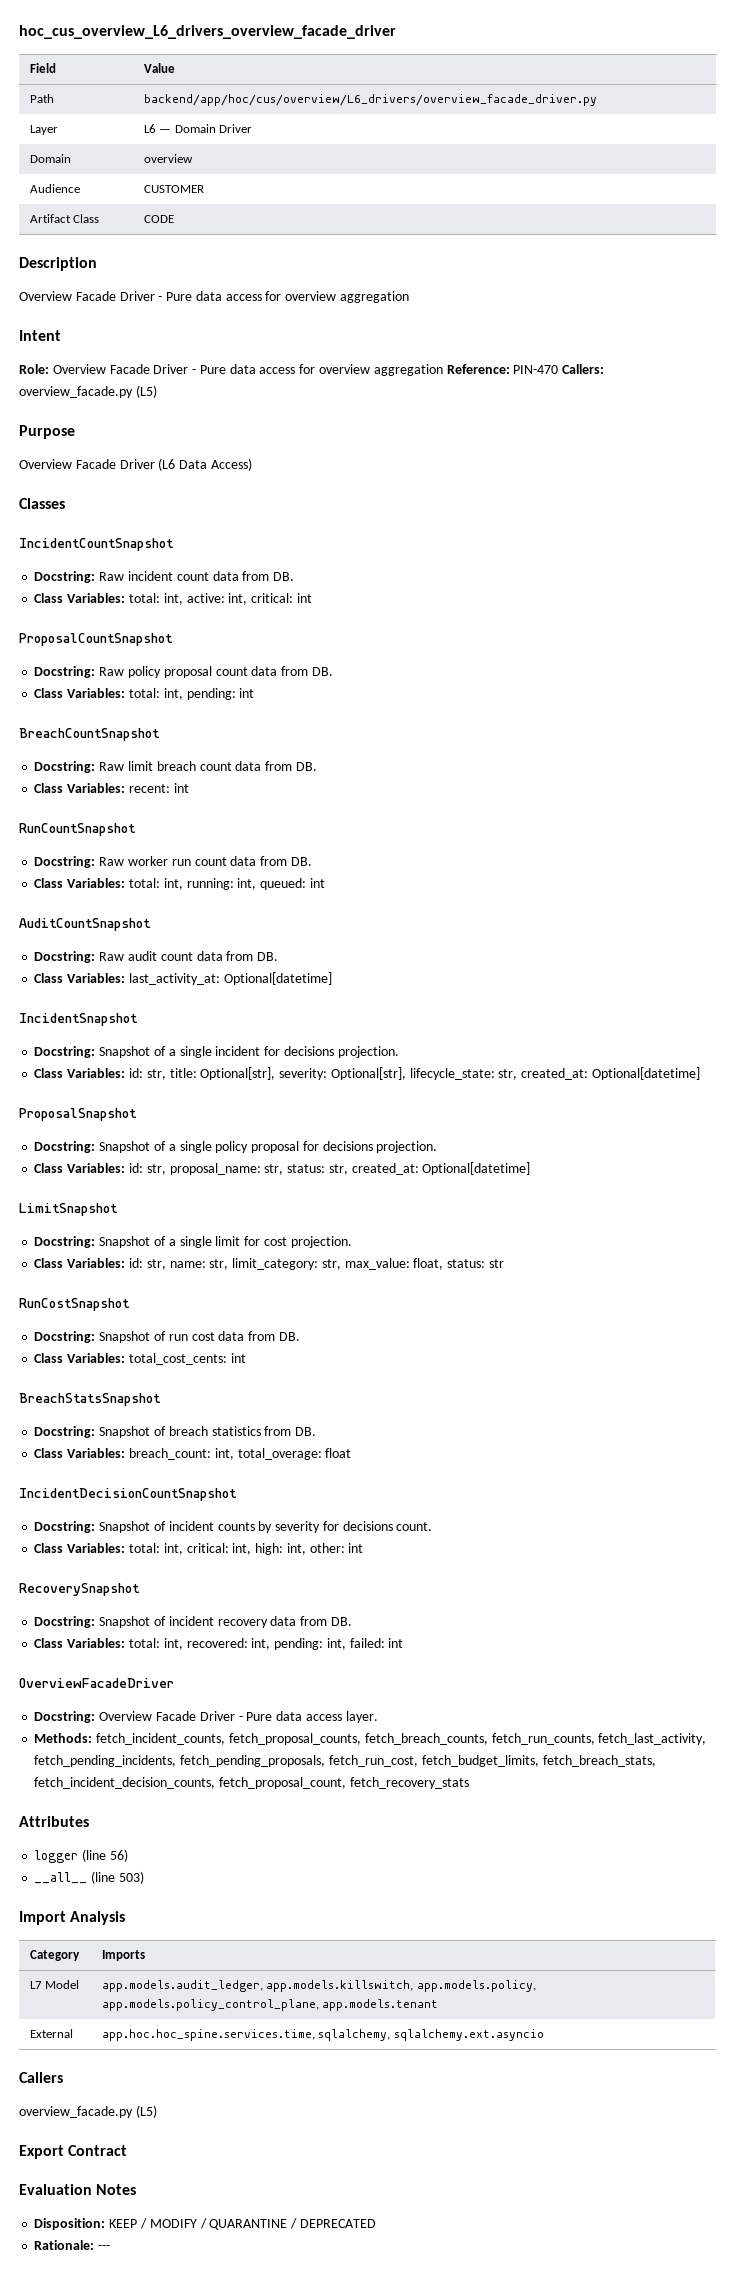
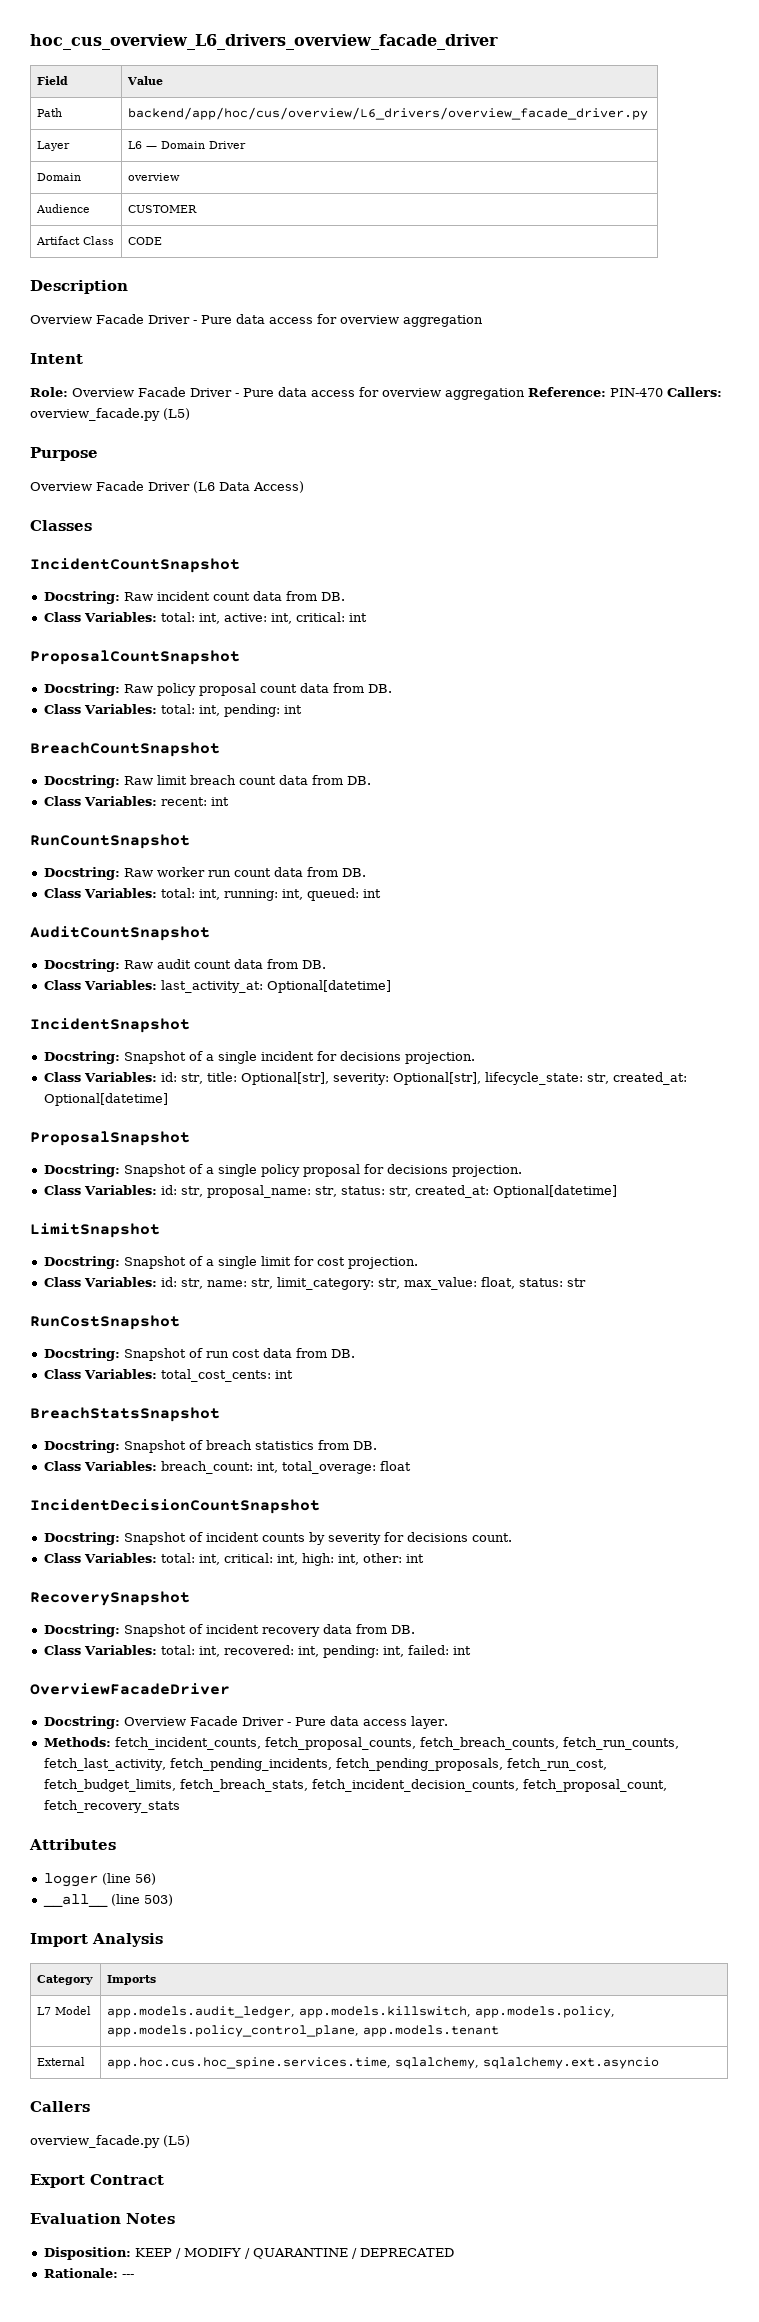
[102,2029,316,2041] app.hoc.hoc_spine.services.time, -> [107,2057,392,2069] app.hoc.cus.hoc_spine.services.time,

